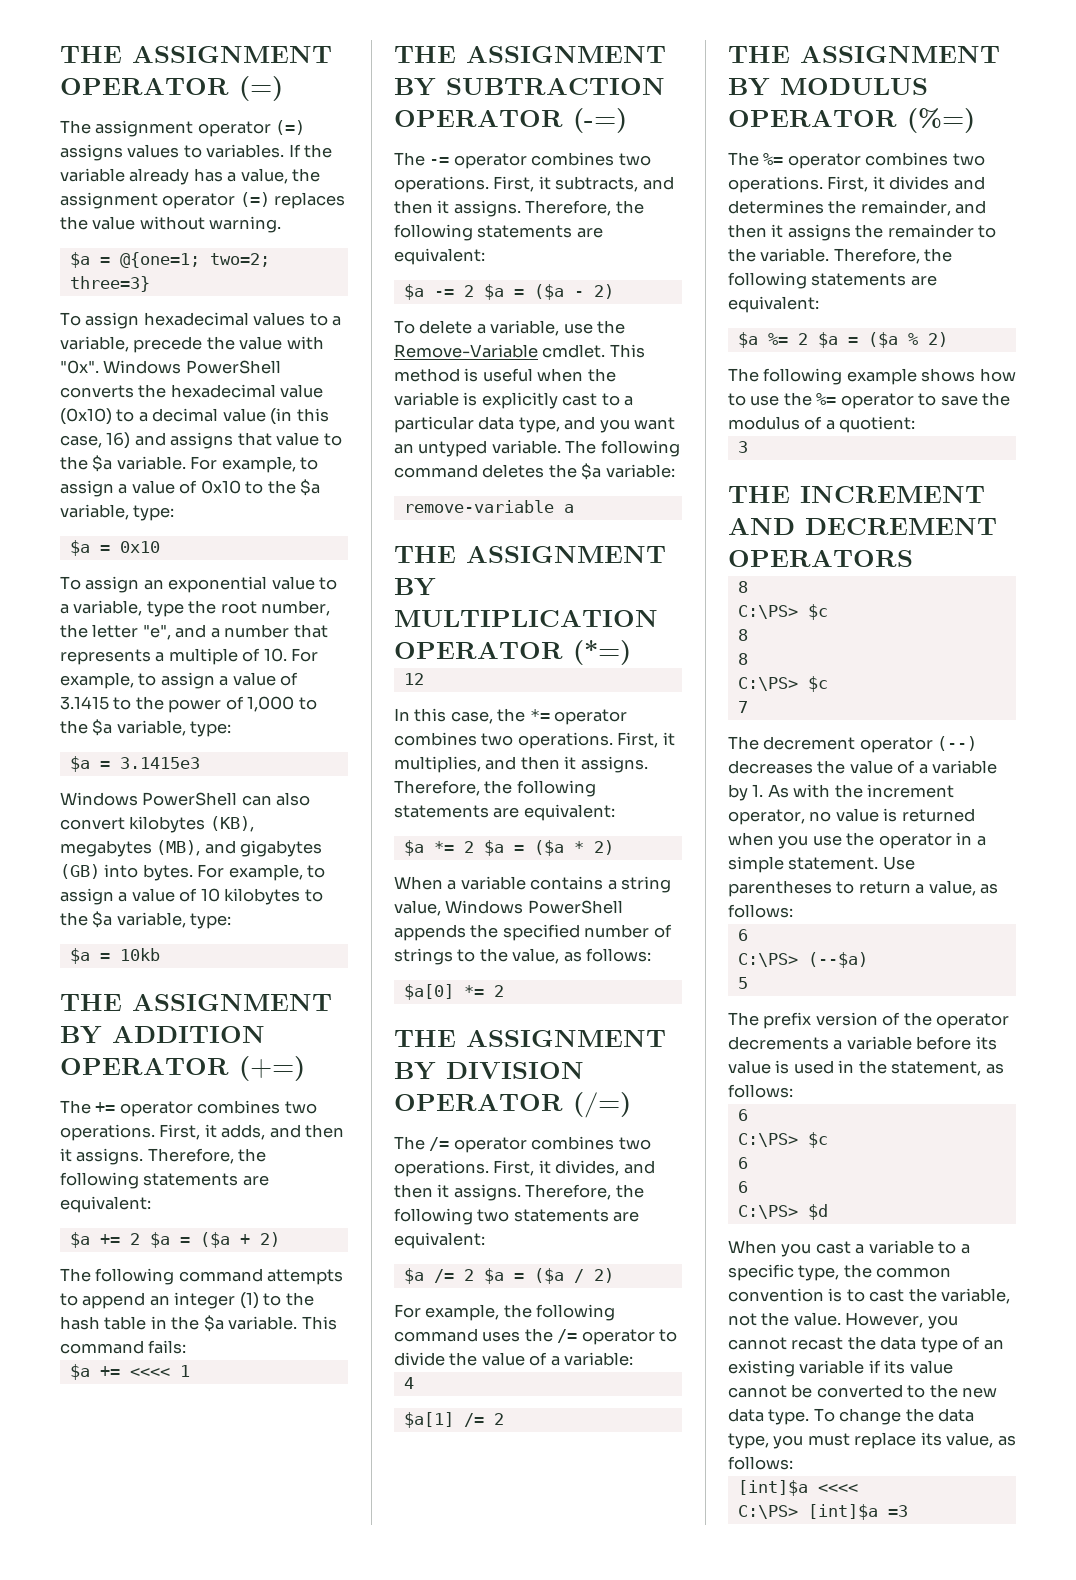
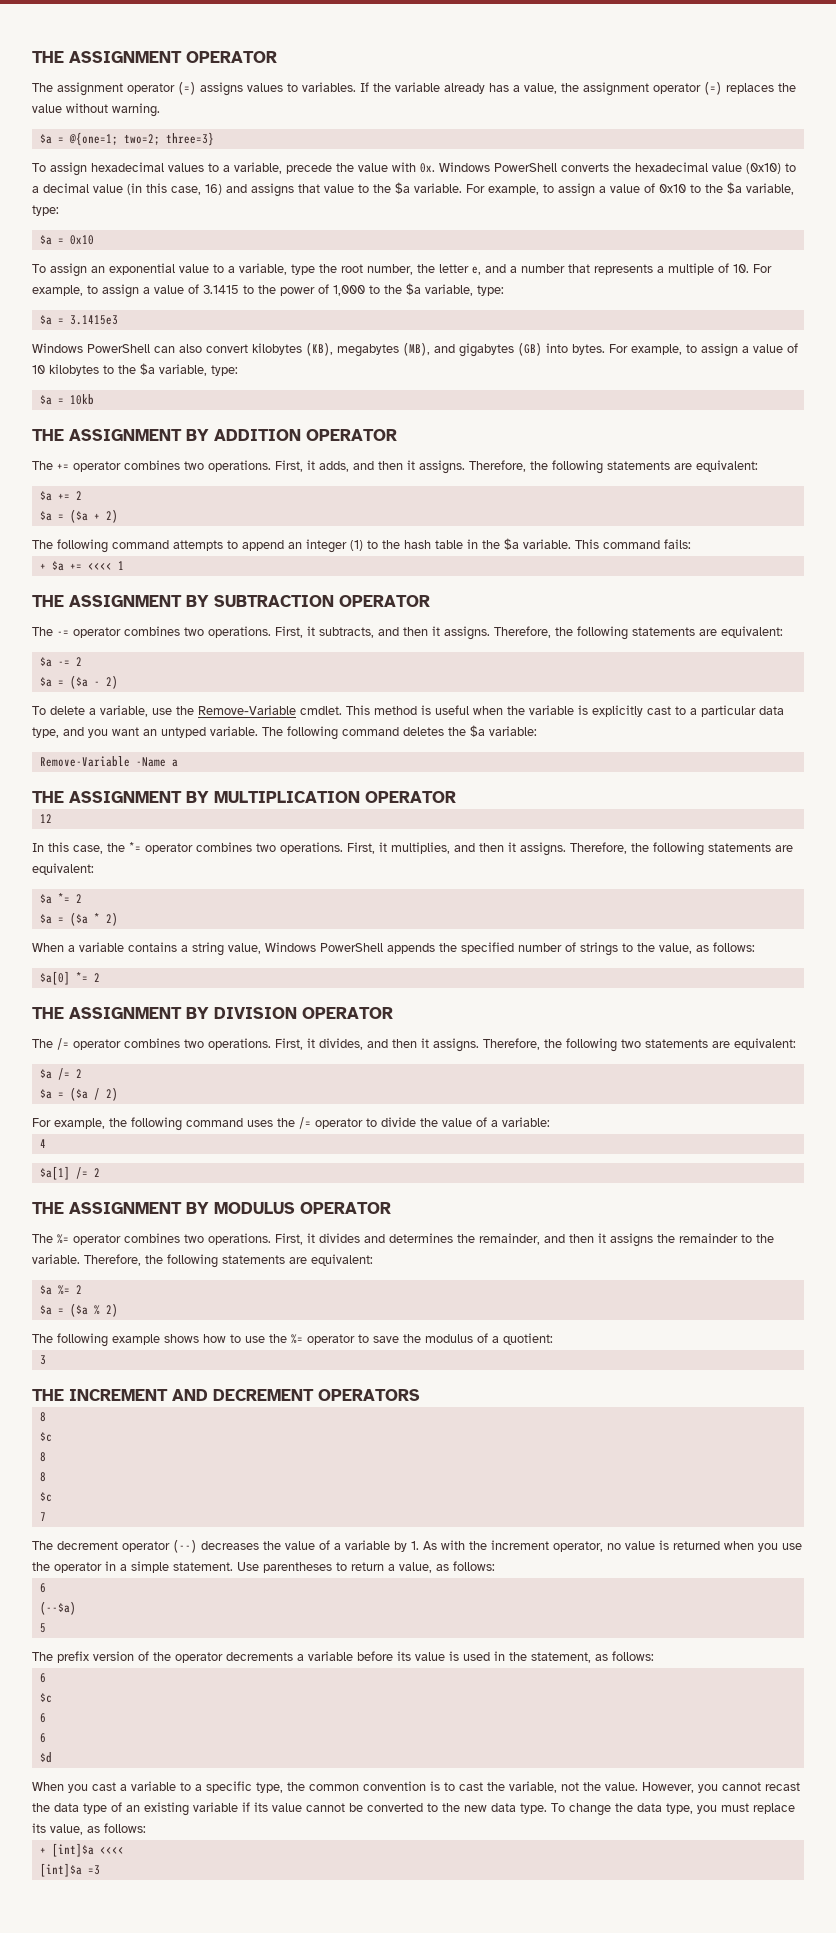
[239,76,283,101] (=) -> (277, 57) none
[60,360,99,374] "0x". -> [420,163,435,173] 0x.
[142,624,171,640] "e", -> [472,266,481,275] e,
[239,1056,305,1081] (+=) -> (397, 435) none
(140, 1239) none -> (82, 495) //
(187, 1347) none -> [39,563,46,570] +
[573,108,627,133] (-=) -> (430, 601) none
(474, 291) none -> (82, 661) //
[403,500,554,513] remove-variable -> [39,756,166,767] Remove-Variable -Name
[573,640,631,665] (*=) -> (456, 797) none
(474, 847) none -> (82, 898) //
[573,1092,631,1118] (/=) -> (393, 1013) none
(474, 1275) none -> (82, 1073) //
[907,108,975,133] (%=) -> (391, 1208) none
(808, 339) none -> (82, 1289) //
[737,605,798,619] C:\PS> -> (46, 1417) none
[737,677,798,691] C:\PS> -> (46, 1477) none
[737,953,798,967] C:\PS> -> (46, 1588) none
[737,1133,798,1147] C:\PS> -> (46, 1678) none
[737,1205,798,1219] C:\PS> -> (46, 1738) none
(793, 1463) none -> [39,1847,46,1854] +
[737,1505,798,1519] C:\PS> -> (124, 1850) none

